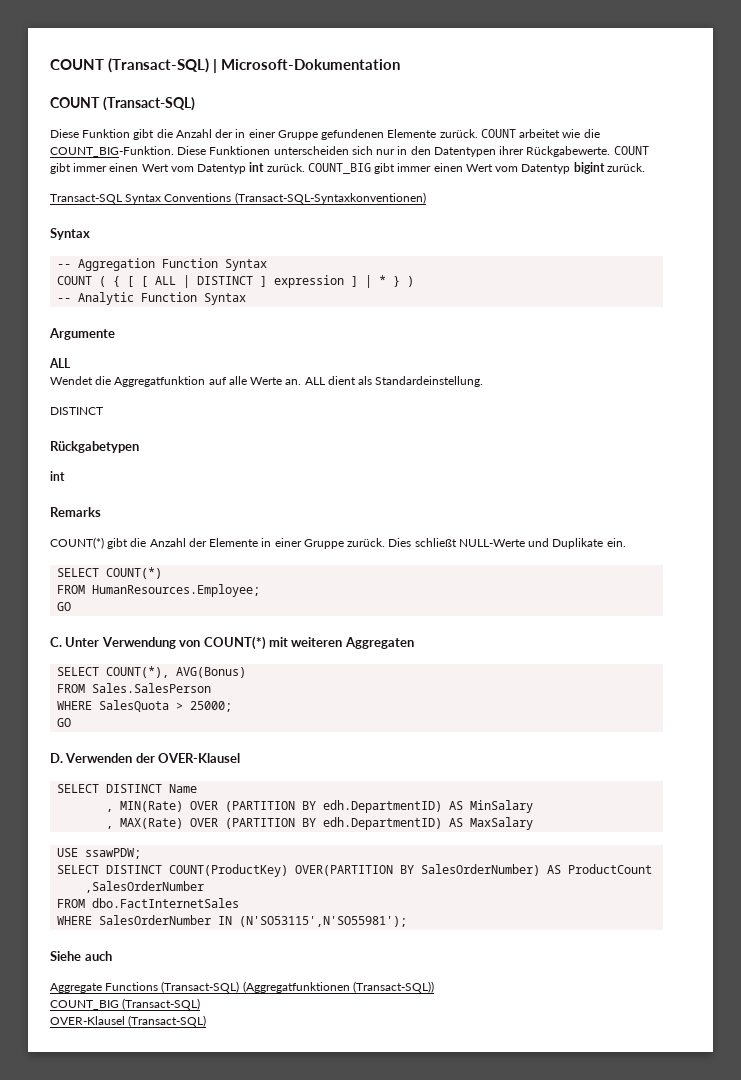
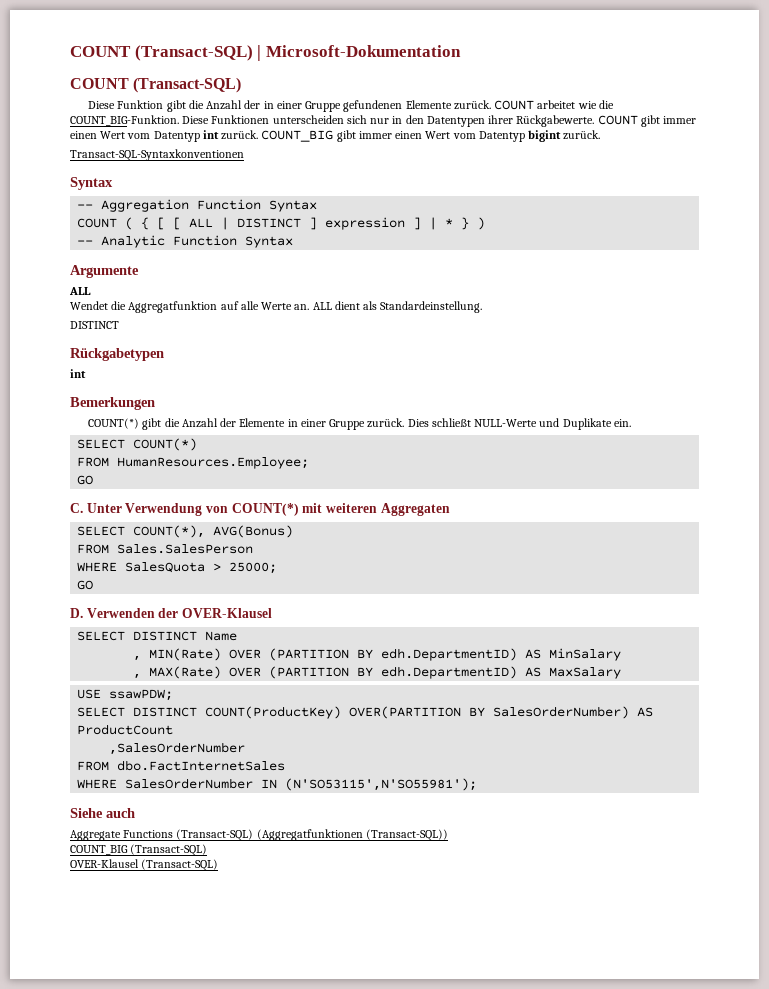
[50,192,426,204] Transact-SQL Syntax Conventions (Transact-SQL-Syntaxkonventionen) -> [70,149,244,161] Transact-SQL-Syntaxkonventionen
[50,507,101,517] Remarks -> [70,397,155,410] Bemerkungen

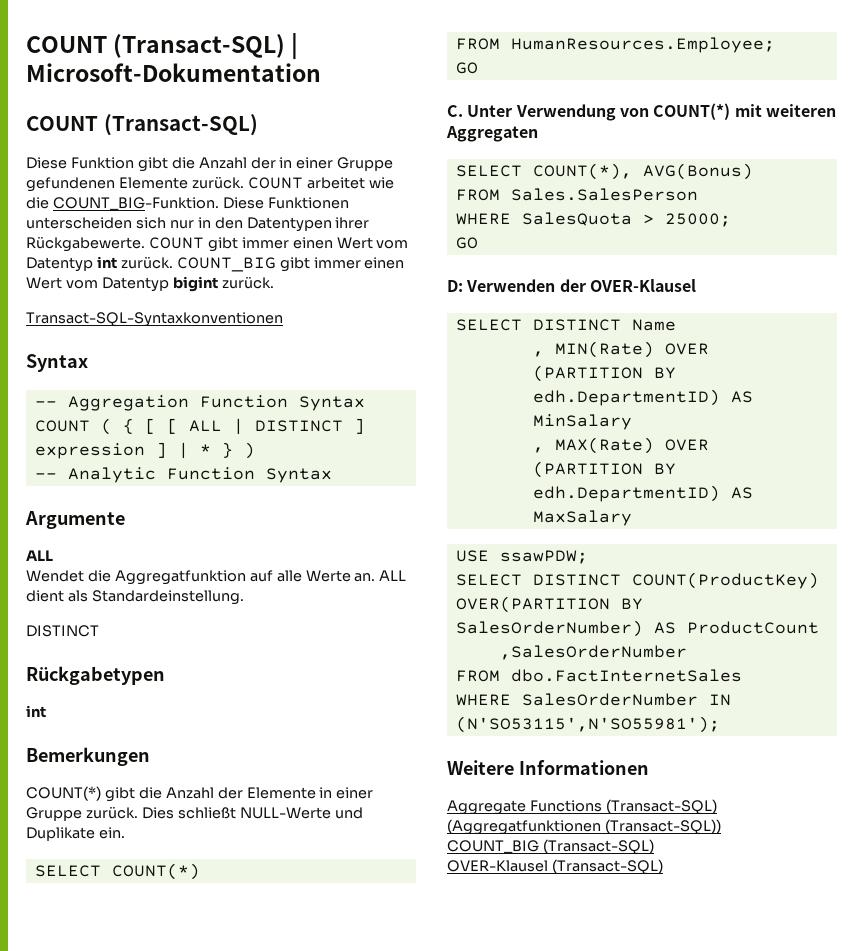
[70,608,83,618] D. -> [447,280,463,292] D:
[70,808,135,818] Siehe auch -> [447,760,649,775] Weitere Informationen

